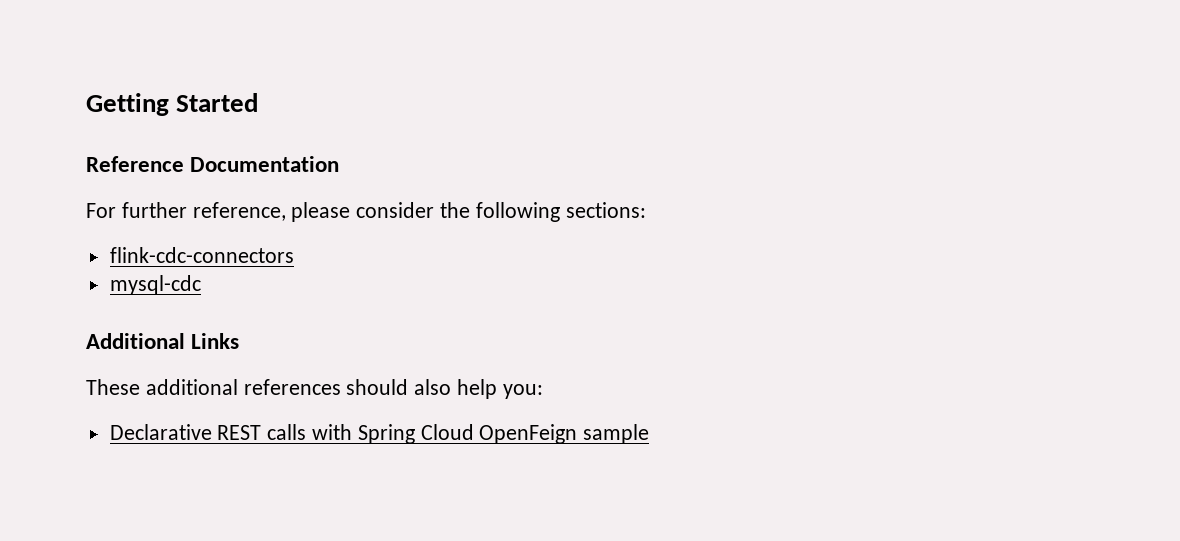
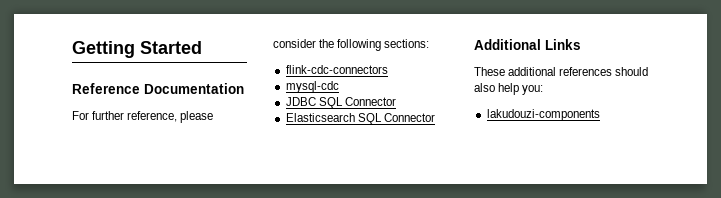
(201, 285) none -> [285,97,396,109] [285,113,435,125] // JDBC SQL Connector // Elasticsearch SQL Connector
[109,424,650,444] Declarative REST calls with Spring Cloud OpenFeign sample -> [486,109,600,121] lakudouzi-components

